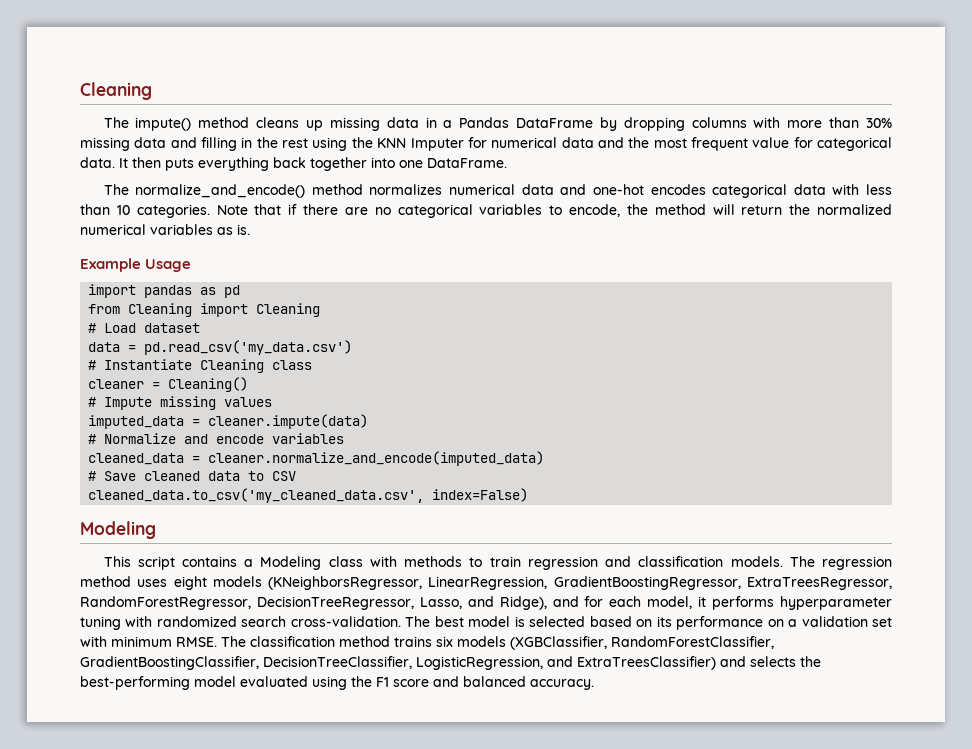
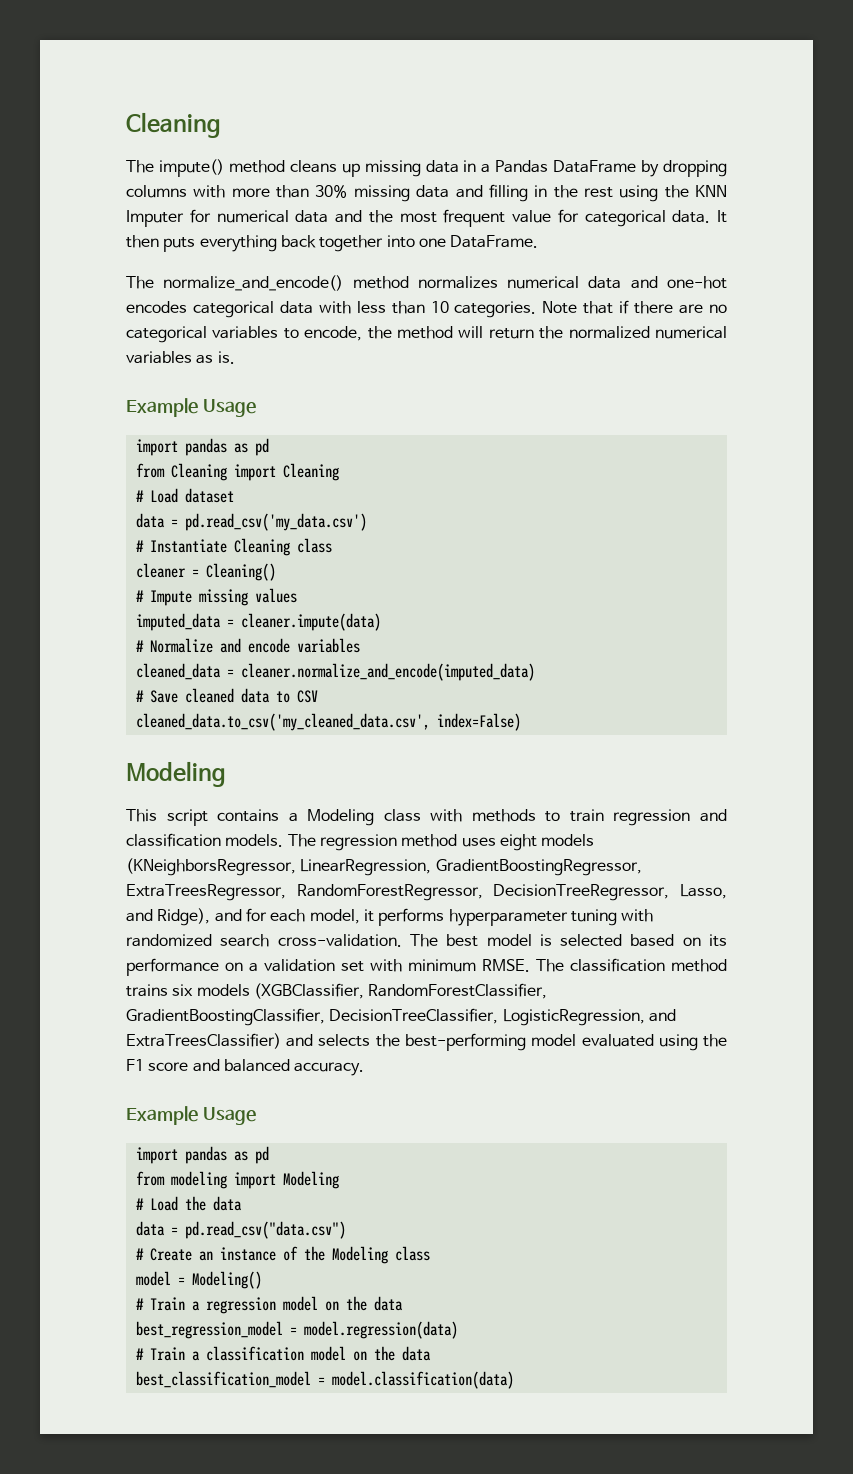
(594, 684) none -> [126,1106,256,1125] [135,1146,269,1164] [135,1171,339,1189] [135,1196,242,1211] [135,1221,346,1239] [135,1246,430,1264] [135,1271,262,1289] [135,1296,403,1314] [135,1321,458,1339] [135,1346,431,1361] [135,1371,514,1389] // Example Usage // import pandas as pd // from modeling import Modeling // # Load the data // data = pd.read_csv("data.csv") // # Create an instance of the Modeling class // model = Modeling() // # Train a regression model on the data // best_regression_model = model.regression(data) // # Train a classification model on the data // best_classification_model = model.classification(data)

